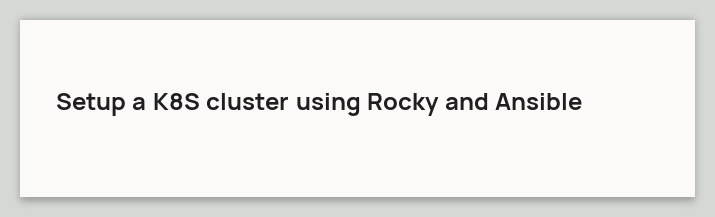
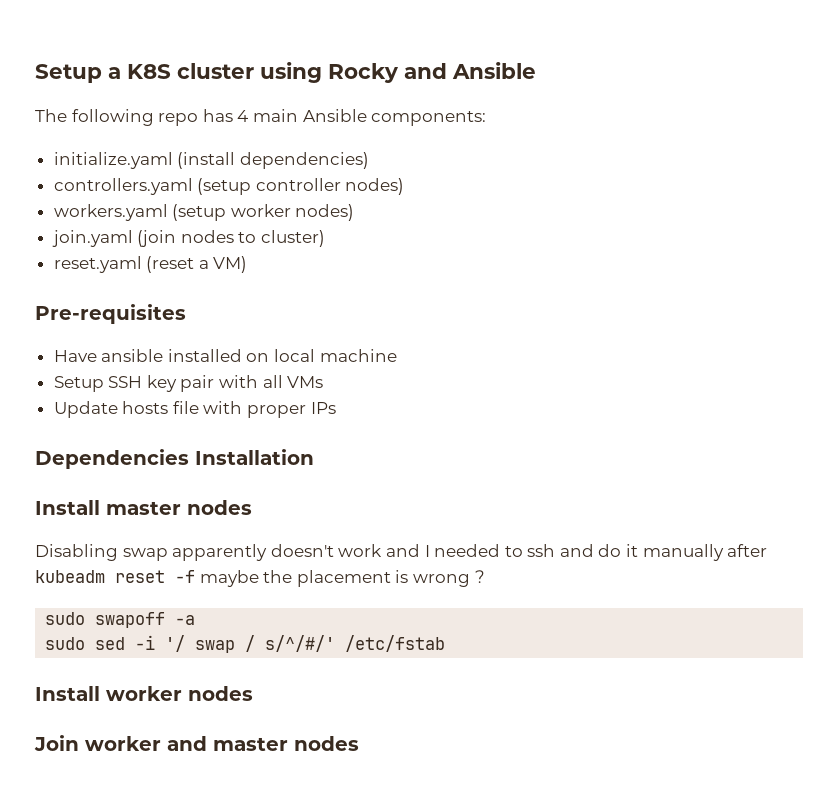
(583, 101) none -> [35,109,487,126] [53,152,369,169] [53,178,405,195] [53,204,355,221] [51,230,326,247] [53,256,248,273] [35,304,186,324] [53,349,397,362] [53,375,324,392] [53,401,336,418] [35,449,314,469] [35,500,252,515] [35,544,768,561] [35,570,485,587] [45,612,196,628] [45,635,446,653] [35,686,253,701] [34,735,359,751] // The following repo has 4 main Ansible components: // initialize.yaml (install dependencies) // controllers.yaml (setup controller nodes) // workers.yaml (setup worker nodes) // join.yaml (join nodes to cluster) // reset.yaml (reset a VM) // Pre-requisites // Have ansible installed on local machine // Setup SSH key pair with all VMs // Update hosts file with proper IPs // Dependencies Installation // Install master nodes // Disabling swap apparently doesn't work and I needed to ssh and do it manually after kubeadm reset -f maybe the placement is wrong ? // sudo swapoff -a // sudo sed -i '/ swap / s/^/#/' /etc/fstab // Install worker nodes // Join worker and master nodes

